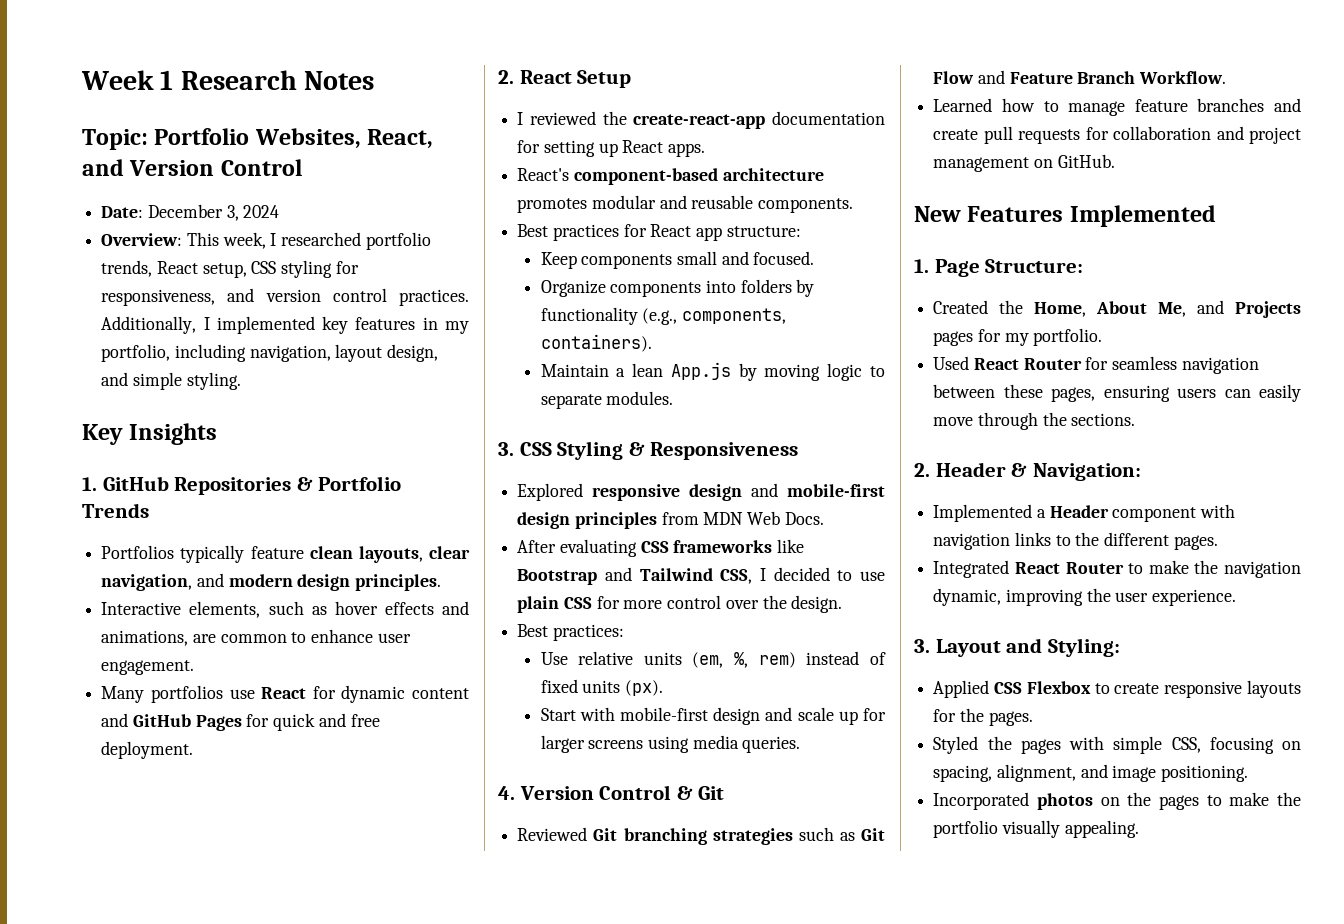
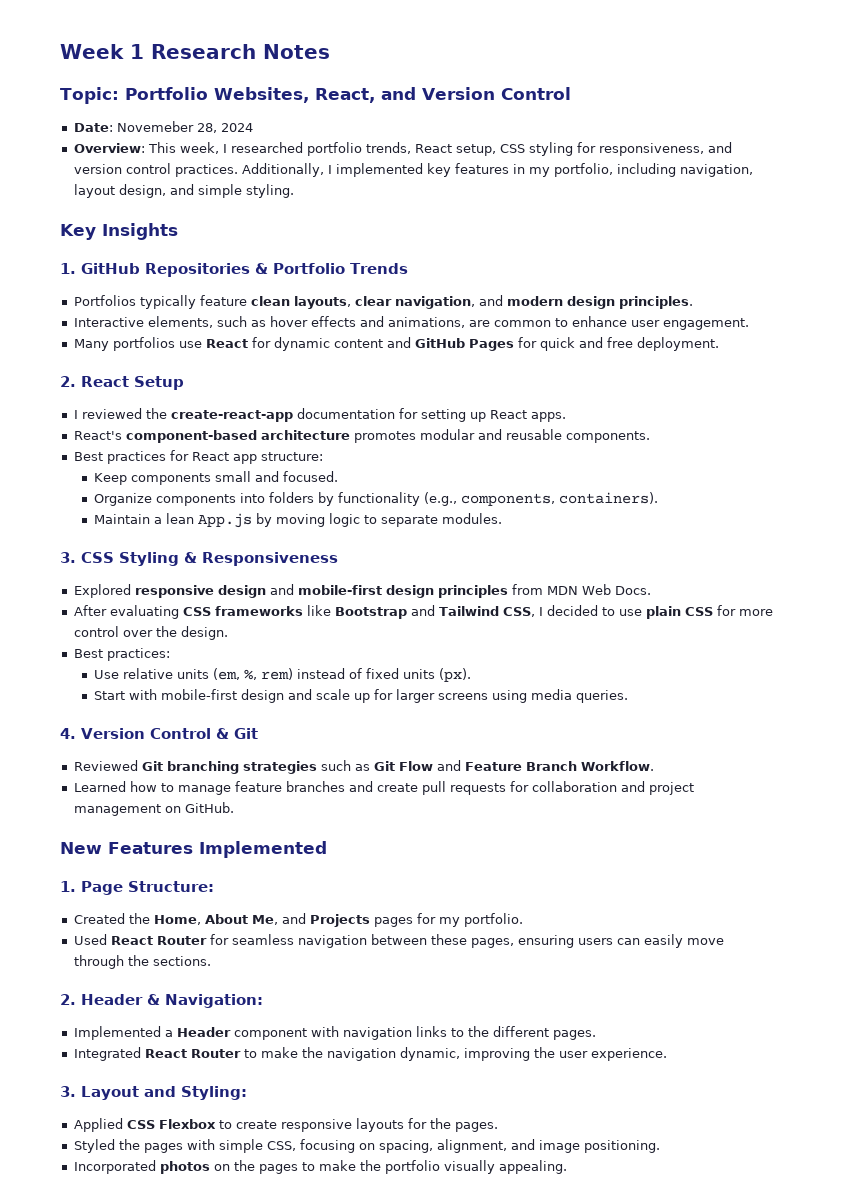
[147,204,239,221] December 3, -> [116,121,217,133] Novemeber 28,

